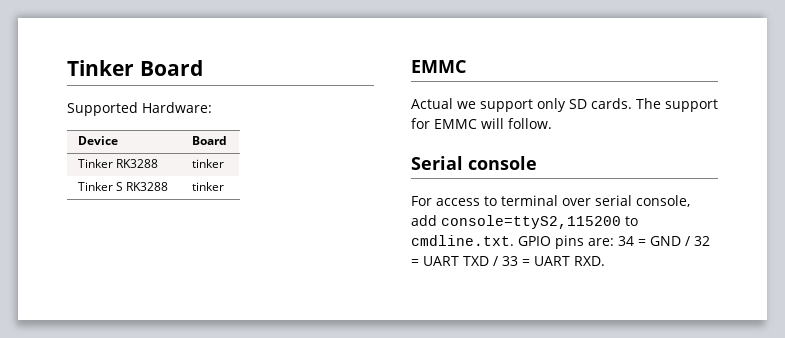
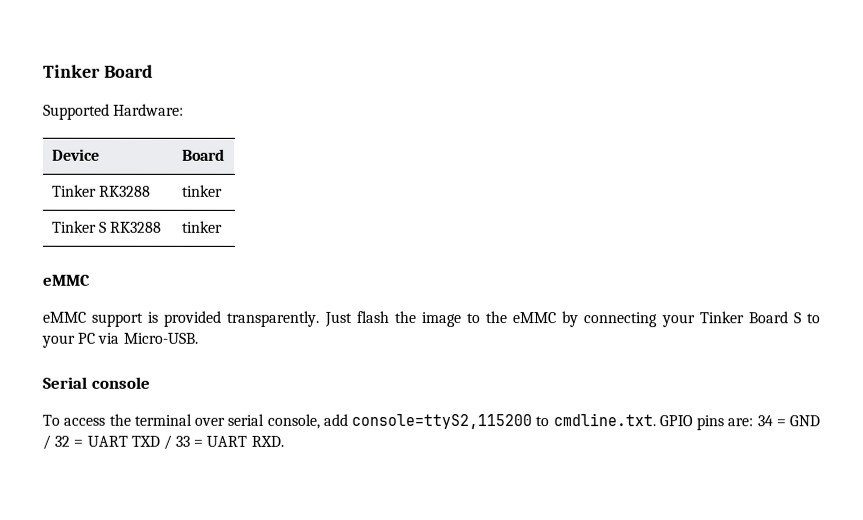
[411,60,466,73] [411,98,718,112] [411,118,552,129] EMMC // Actual we support only SD cards. The support for EMMC will follow. -> [42,274,90,286] [42,310,820,328] [41,332,198,348] eMMC // eMMC support is provided transparently. Just flash the image to the eMMC by connecting your Tinker Board S to your PC via Micro-USB.
[411,196,497,206] For access to -> [42,413,131,426] To access the

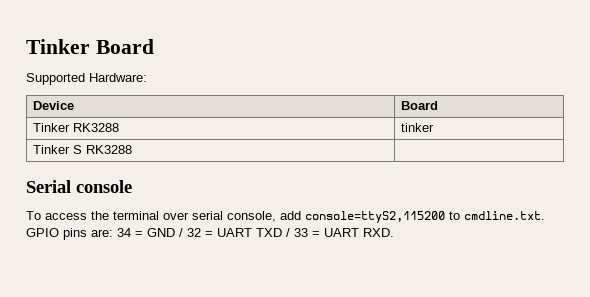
[181,220,223,233] [42,274,90,286] [42,310,820,328] [41,332,198,348] tinker // eMMC // eMMC support is provided transparently. Just flash the image to the eMMC by connecting your Tinker Board S to your PC via Micro-USB. -> (133, 149) none

